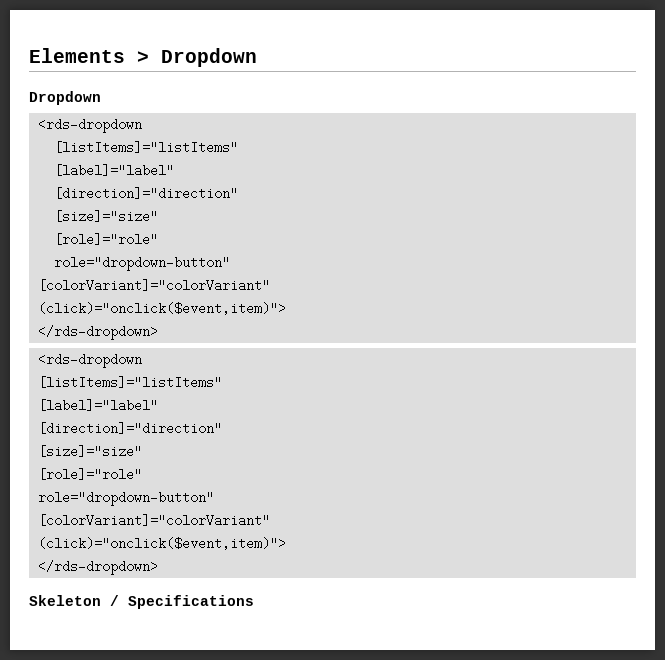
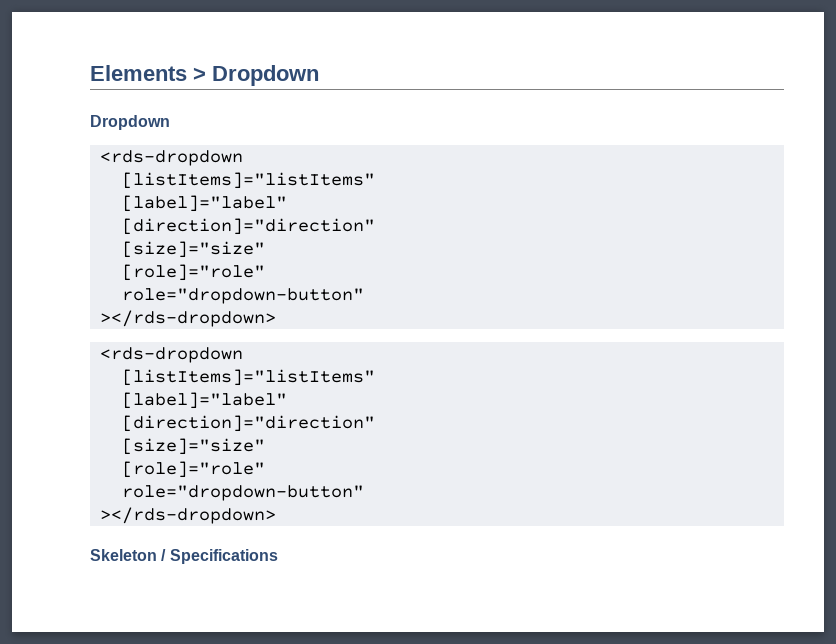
[37,279,270,292] [37,302,286,315] [37,325,158,340] [37,353,142,368] [37,376,222,389] [37,399,158,412] [37,422,222,435] [37,445,142,458] [37,468,142,481] [37,491,214,506] [37,514,270,527] [37,537,286,550] [37,560,158,575] [colorVariant]="colorVariant" // (click)="onclick($event,item)"> // </rds-dropdown> // <rds-dropdown // [listItems]="listItems" // [label]="label" // [direction]="direction" // [size]="size" // [role]="role" // role="dropdown-button" // [colorVariant]="colorVariant" // (click)="onclick($event,item)"> // </rds-dropdown> -> [99,310,276,327] [99,347,243,363] [121,369,375,386] [121,392,287,409] [121,415,375,432] [121,438,265,455] [121,461,265,478] [121,485,364,501] [99,507,276,524] ></rds-dropdown> // <rds-dropdown // [listItems]="listItems" // [label]="label" // [direction]="direction" // [size]="size" // [role]="role" // role="dropdown-button" // ></rds-dropdown>

